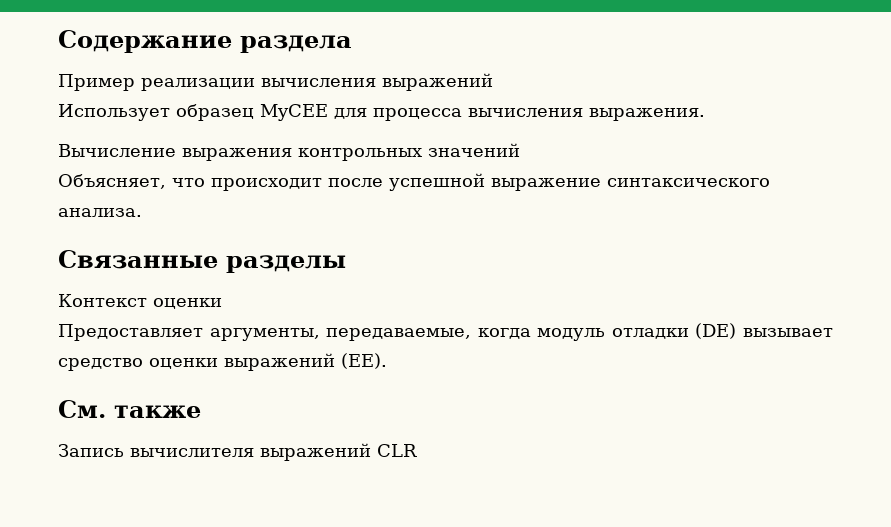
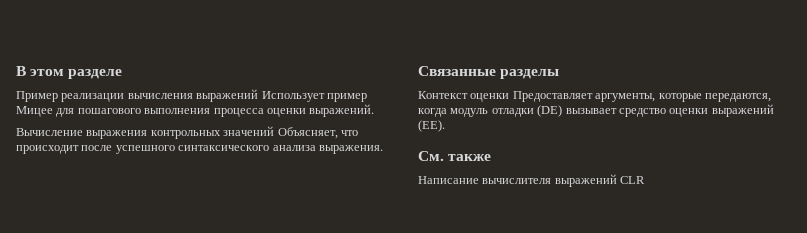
[58,30,352,53] Содержание раздела -> [16,66,123,79] В этом разделе
[58,104,705,121] // Использует образец MyCEE для процесса вычисления выражения. -> [261,91,367,102] [16,104,375,117] Использует пример Мицее для пошагового выполнения процесса оценки выражений.
(520, 150) // -> (275, 131) none
[389,173,770,191] [58,208,142,217] успешной выражение синтаксического анализа. -> [115,145,383,154] успешного синтаксического анализа выражения.
(222, 303) // -> (510, 97) none
[326,328,472,341] передаваемые, -> [658,93,771,102] которые передаются,
[58,444,124,457] Запись -> [418,176,479,184] Написание

